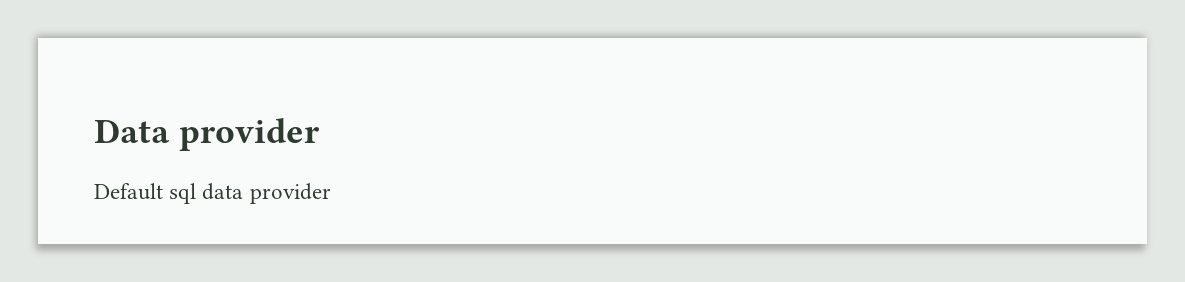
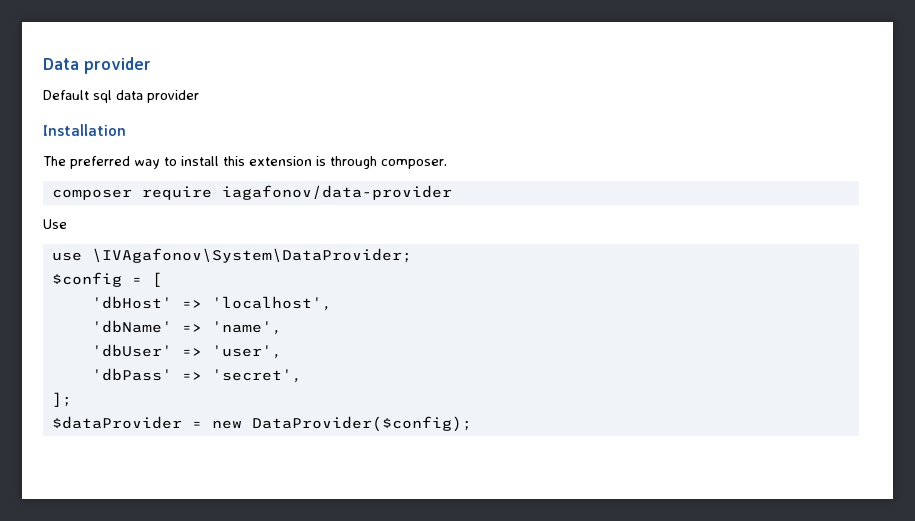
(331, 193) none -> [43,124,126,136] [43,156,447,169] [51,185,452,200] [43,219,67,229] [51,248,412,263] [51,272,162,287] [91,296,332,311] [91,320,282,335] [91,344,282,359] [91,368,302,383] [51,392,72,407] [51,416,472,432] // Installation // The preferred way to install this extension is through composer. // composer require iagafonov/data-provider // Use // use \IVAgafonov\System\DataProvider; // $config = [ // 'dbHost' => 'localhost', // 'dbName' => 'name', // 'dbUser' => 'user', // 'dbPass' => 'secret', // ]; // $dataProvider = new DataProvider($config);

